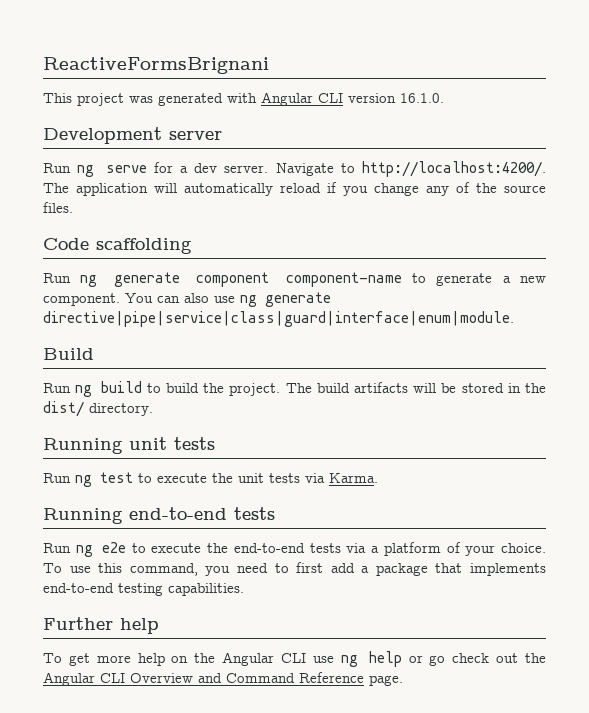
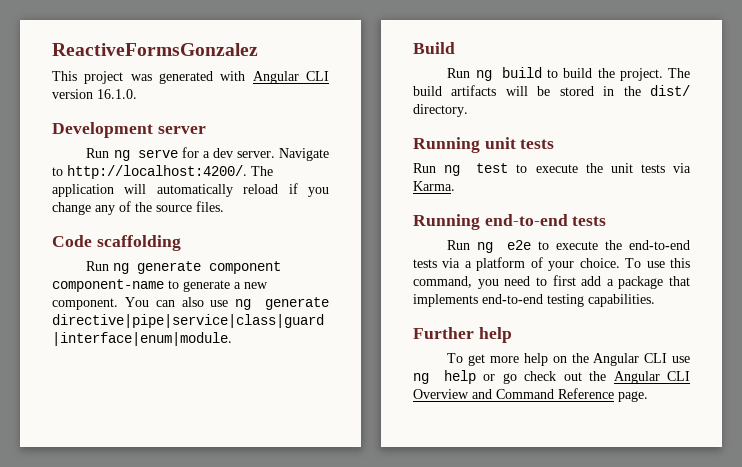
[43,57,269,74] ReactiveFormsBrignani -> [52,43,258,56] ReactiveFormsGonzalez

